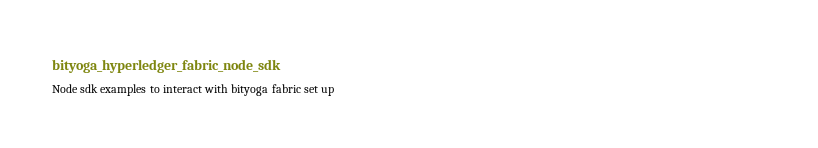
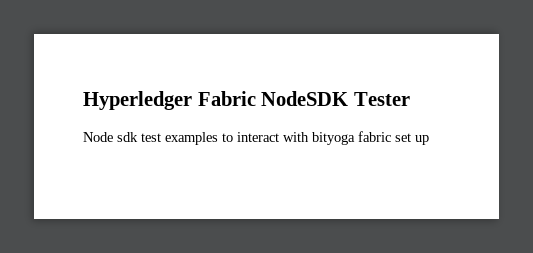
[52,59,281,73] bityoga_hyperledger_fabric_node_sdk -> [83,91,410,110] Hyperledger Fabric NodeSDK Tester
(99, 88) none -> [141,133,161,142] test

